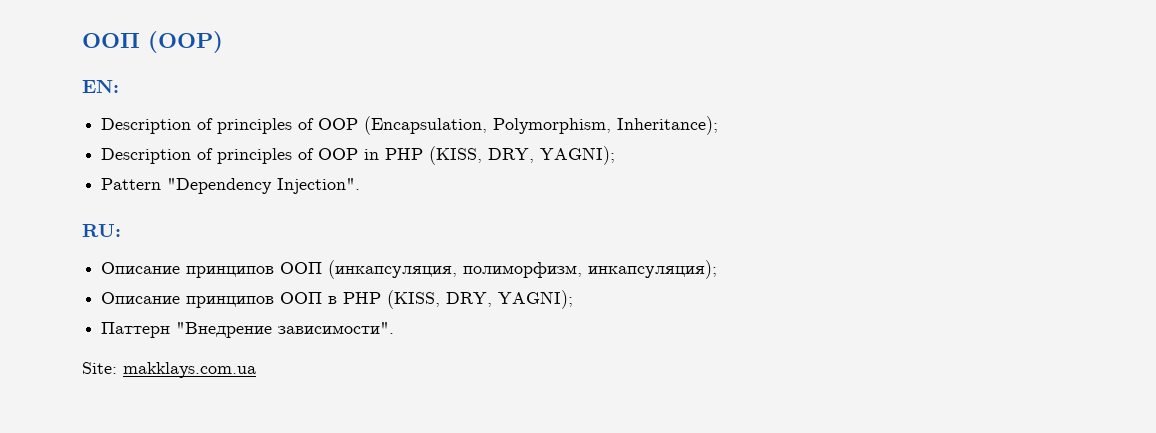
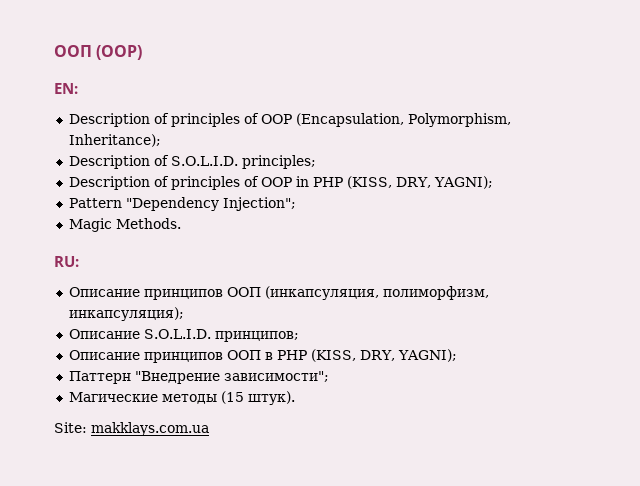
(719, 125) none -> [68,155,316,169] // Description of S.O.L.I.D. principles;
[277,178,361,194] Injection". -> [222,197,296,211] [68,218,181,232] Injection"; // Magic Methods.
(718, 269) none -> [68,329,299,342] // Описание S.O.L.I.D. принципов;
[278,322,395,334] зависимости". -> [223,371,329,382] [68,391,295,405] зависимости"; // Магические методы (15 штук).

